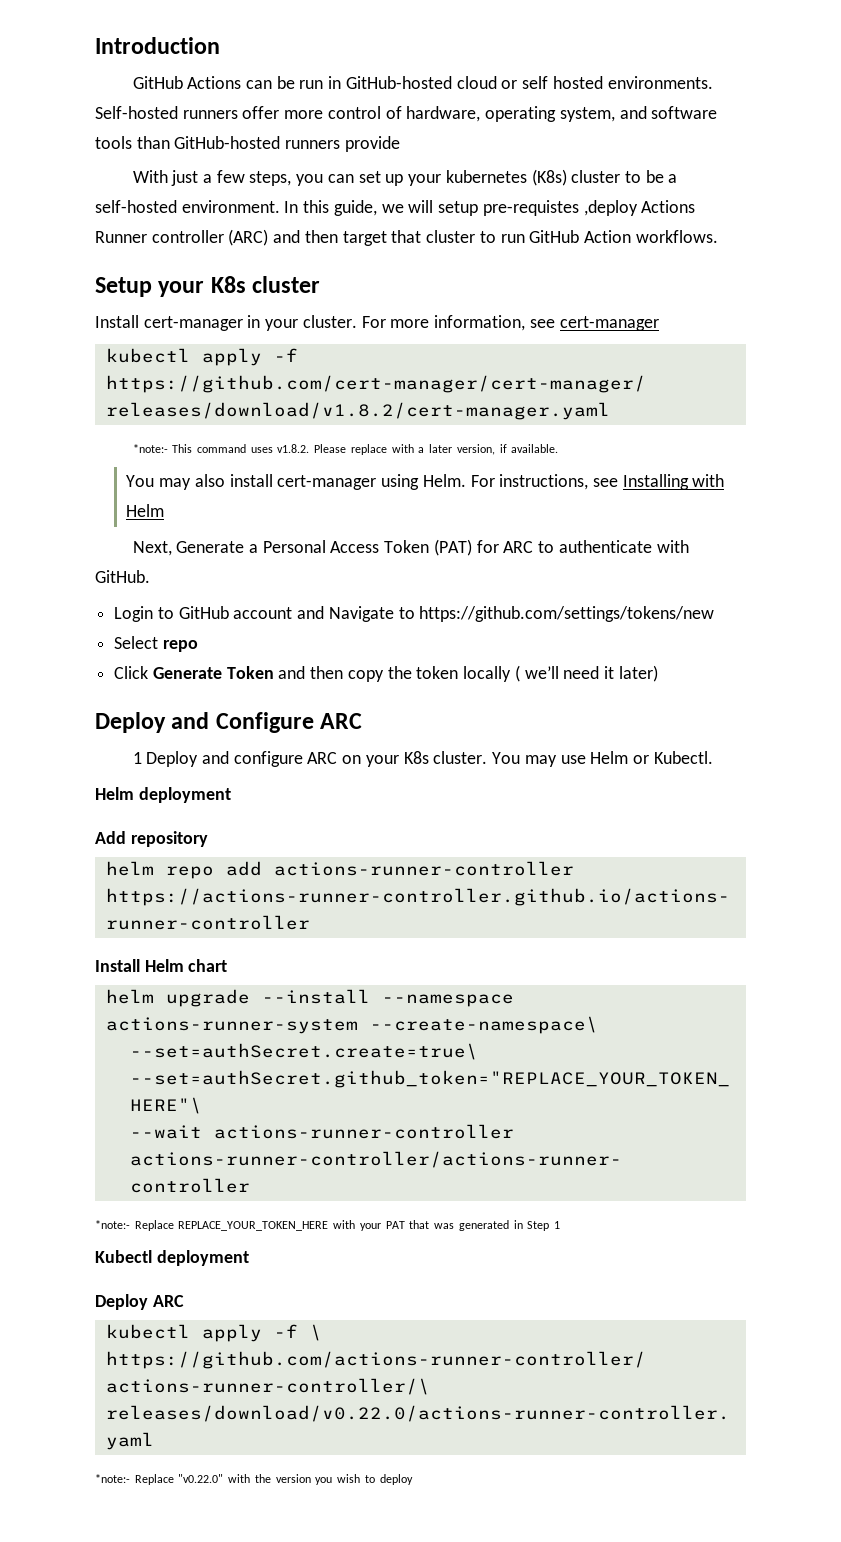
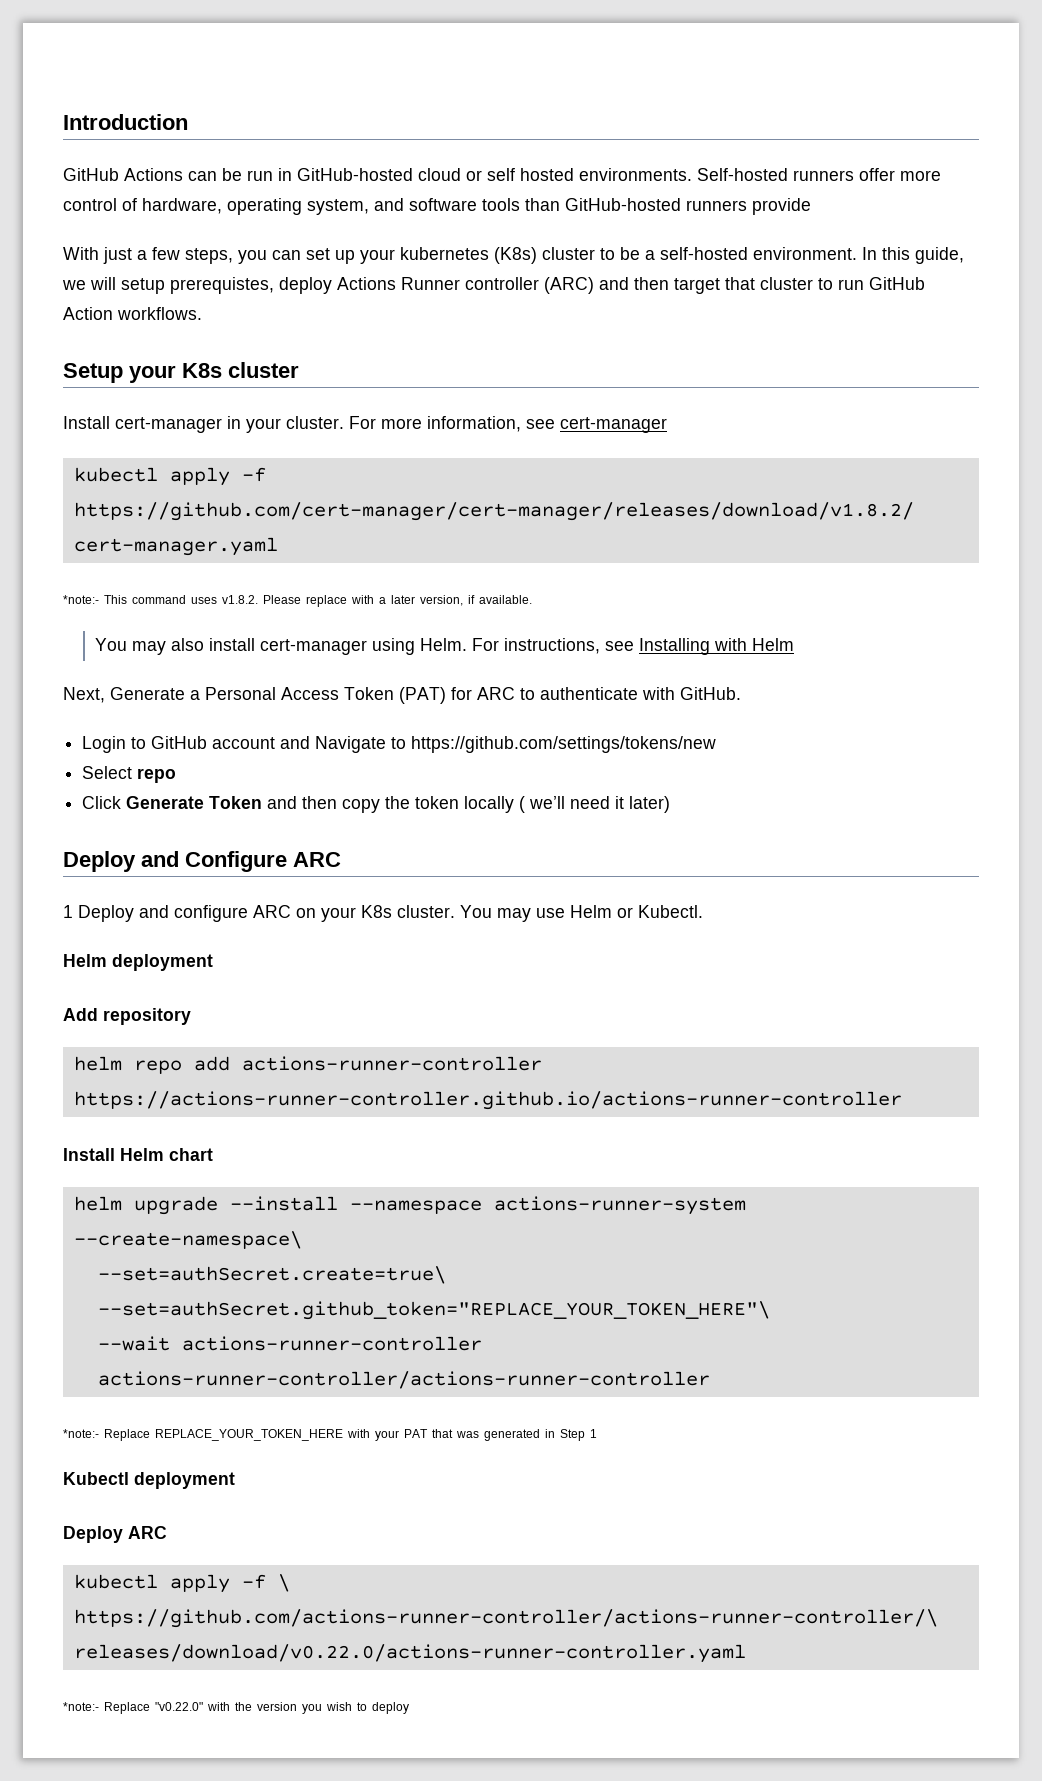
[482,200,638,216] pre-requistes ,deploy -> [170,277,332,294] prerequistes, deploy

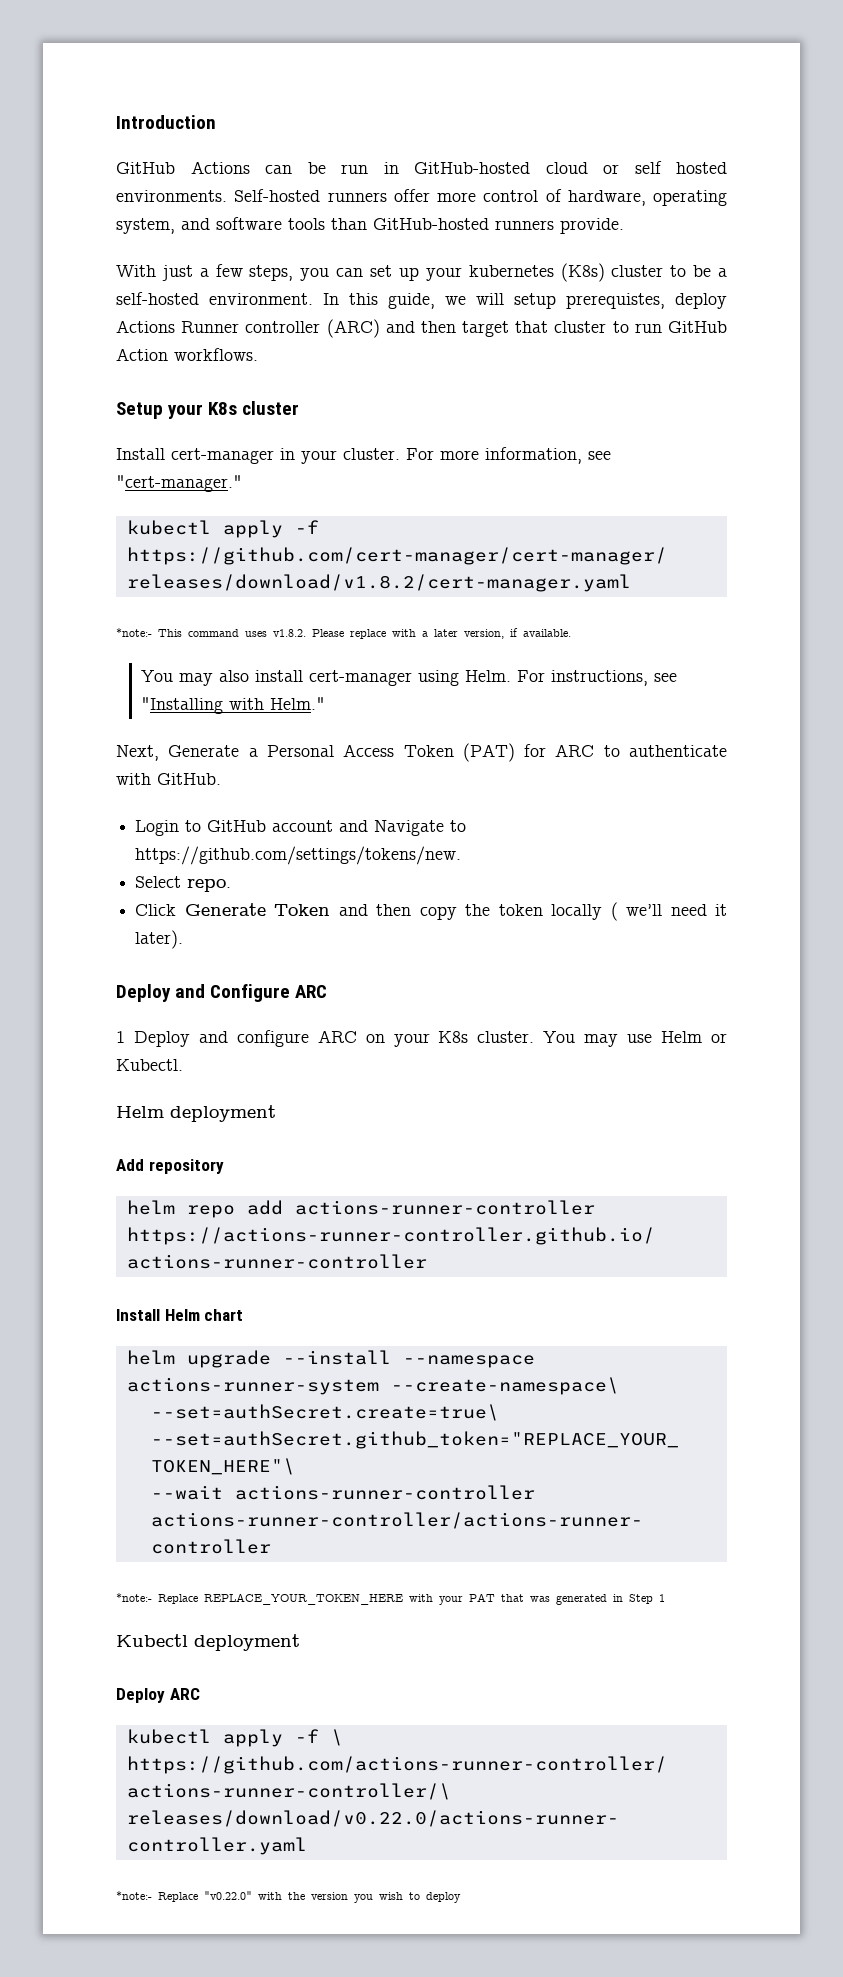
[752,198,811,215] provide -> [560,218,624,234] provide.
[560,417,667,433] cert-manager -> [116,475,242,492] "cert-manager."
[638,638,794,655] Installing with Helm -> [141,697,326,714] "Installing with Helm."
[411,736,717,753] https://github.com/settings/tokens/new -> [135,846,462,865] https://github.com/settings/tokens/new.
[137,768,177,783] repo -> [187,879,232,892] repo.
[629,796,671,813] later) -> [135,930,184,949] later).

